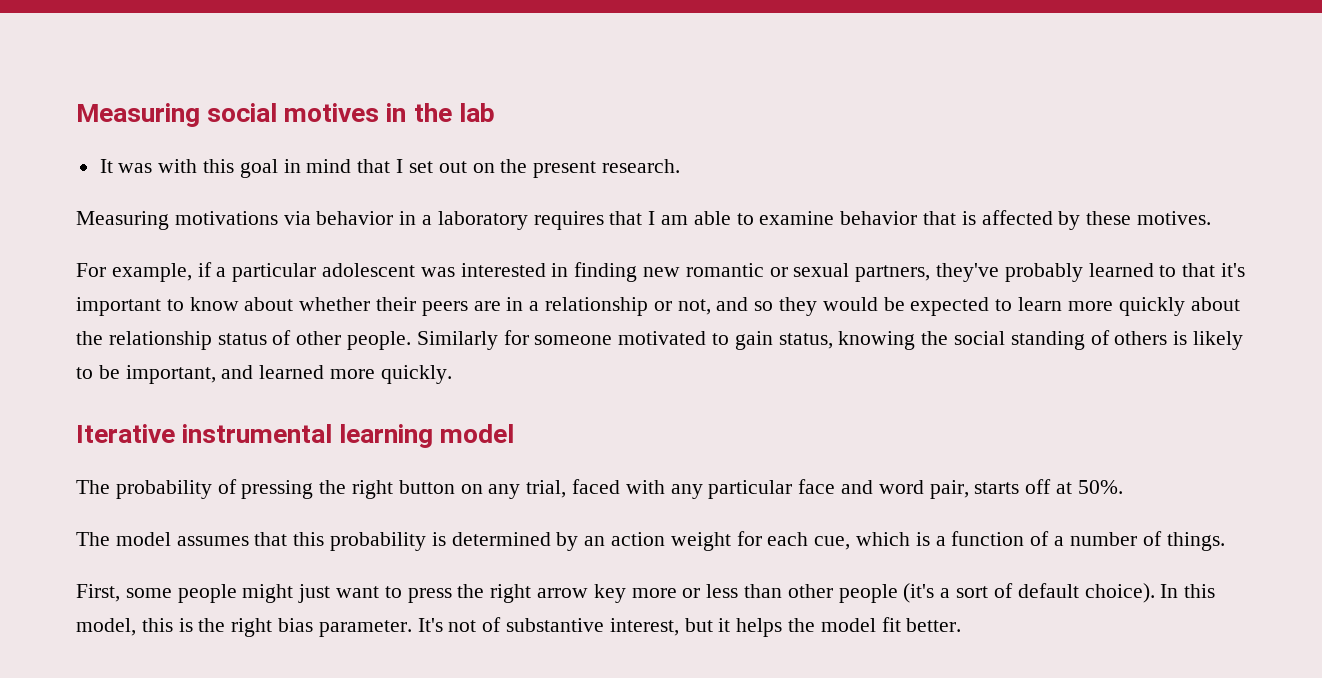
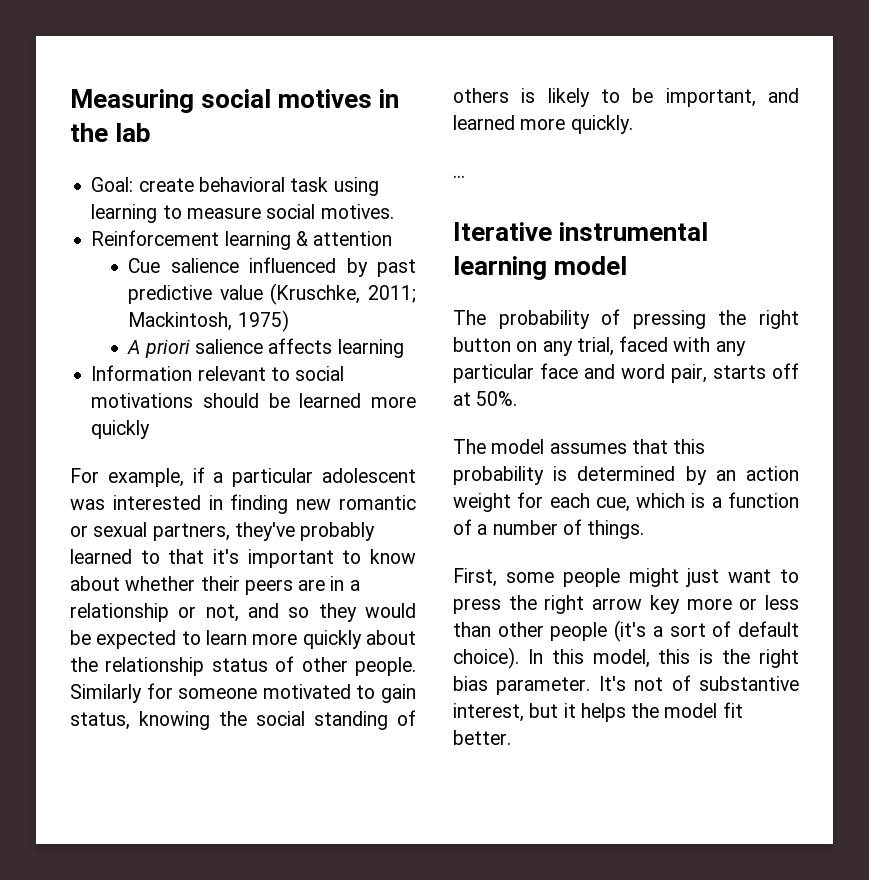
[99,159,680,178] [76,210,1212,230] It was with this goal in mind that I set out on the present research. // Measuring motivations via behavior in a laboratory requires that I am able to examine behavior that is affected by these motives. -> [91,177,379,196] [91,204,394,223] [91,230,393,250] [128,257,416,277] [128,283,416,305] [128,310,289,332] [127,338,404,358] [91,365,345,381] [91,393,416,408] [91,420,151,439] Goal: create behavioral task using learning to measure social motives. // Reinforcement learning & attention // Cue salience influenced by past predictive value (Kruschke, 2011; Mackintosh, 1975) // A priori salience affects learning // Information relevant to social motivations should be learned more quickly
(452, 374) none -> [453,175,465,178] // ...

